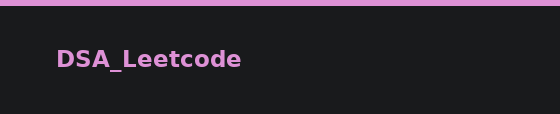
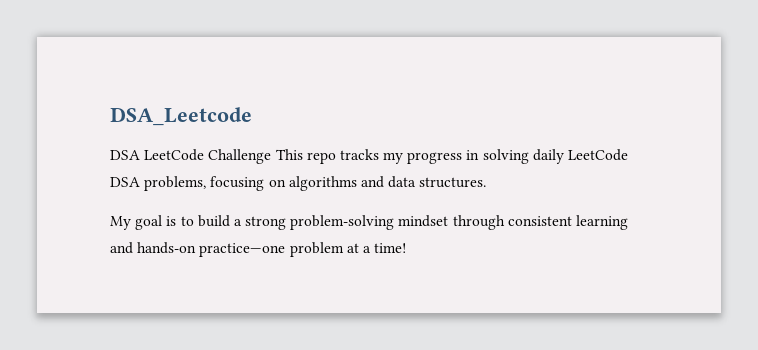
(242, 61) none -> [110,149,629,164] [110,176,487,191] [110,215,629,230] [110,242,407,257] // DSA LeetCode Challenge This repo tracks my progress in solving daily LeetCode DSA problems, focusing on algorithms and data structures. // My goal is to build a strong problem-solving mindset through consistent learning and hands-on practice—one problem at a time!

